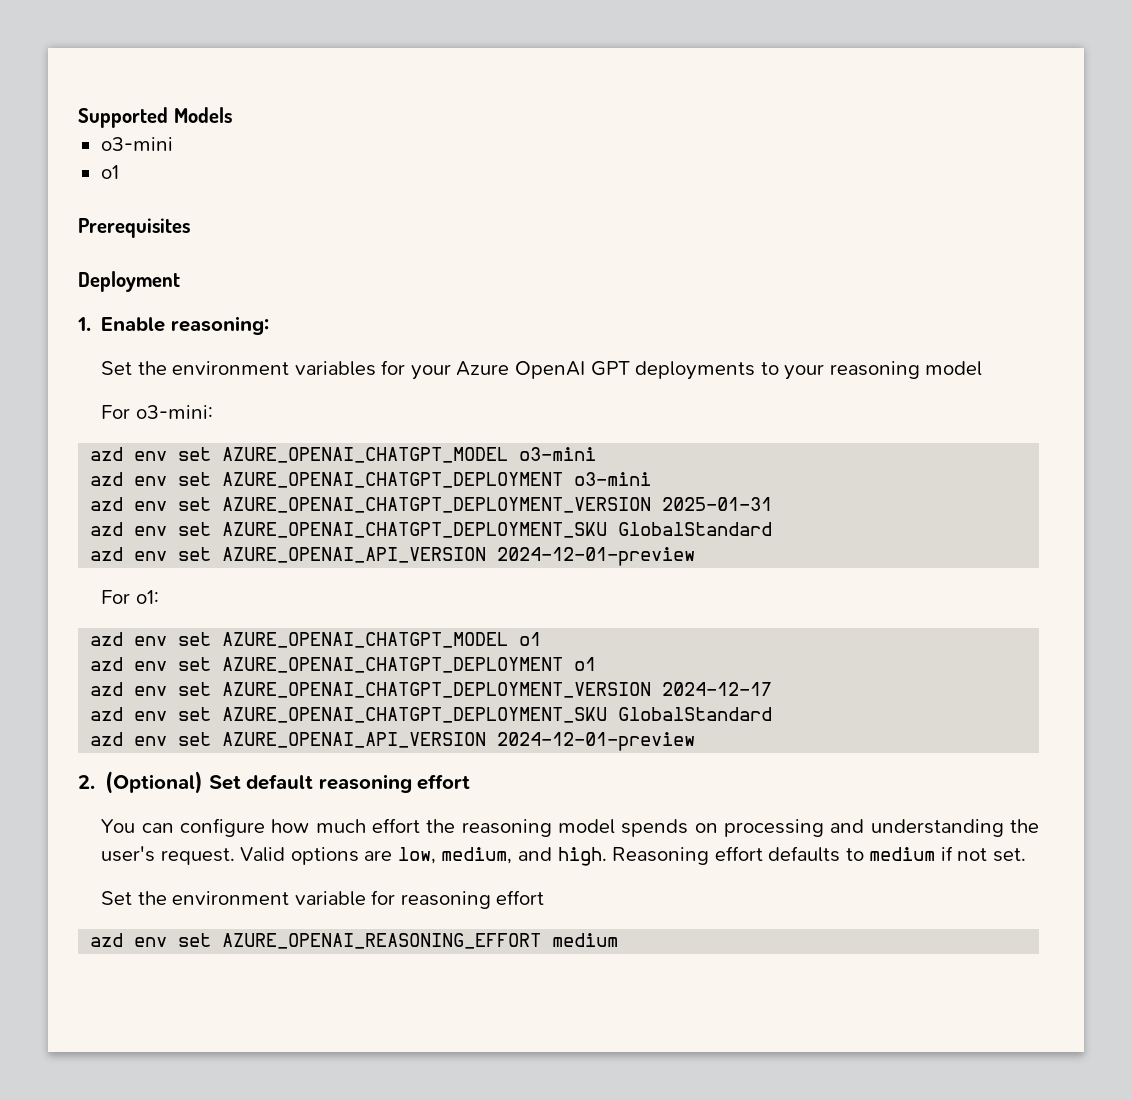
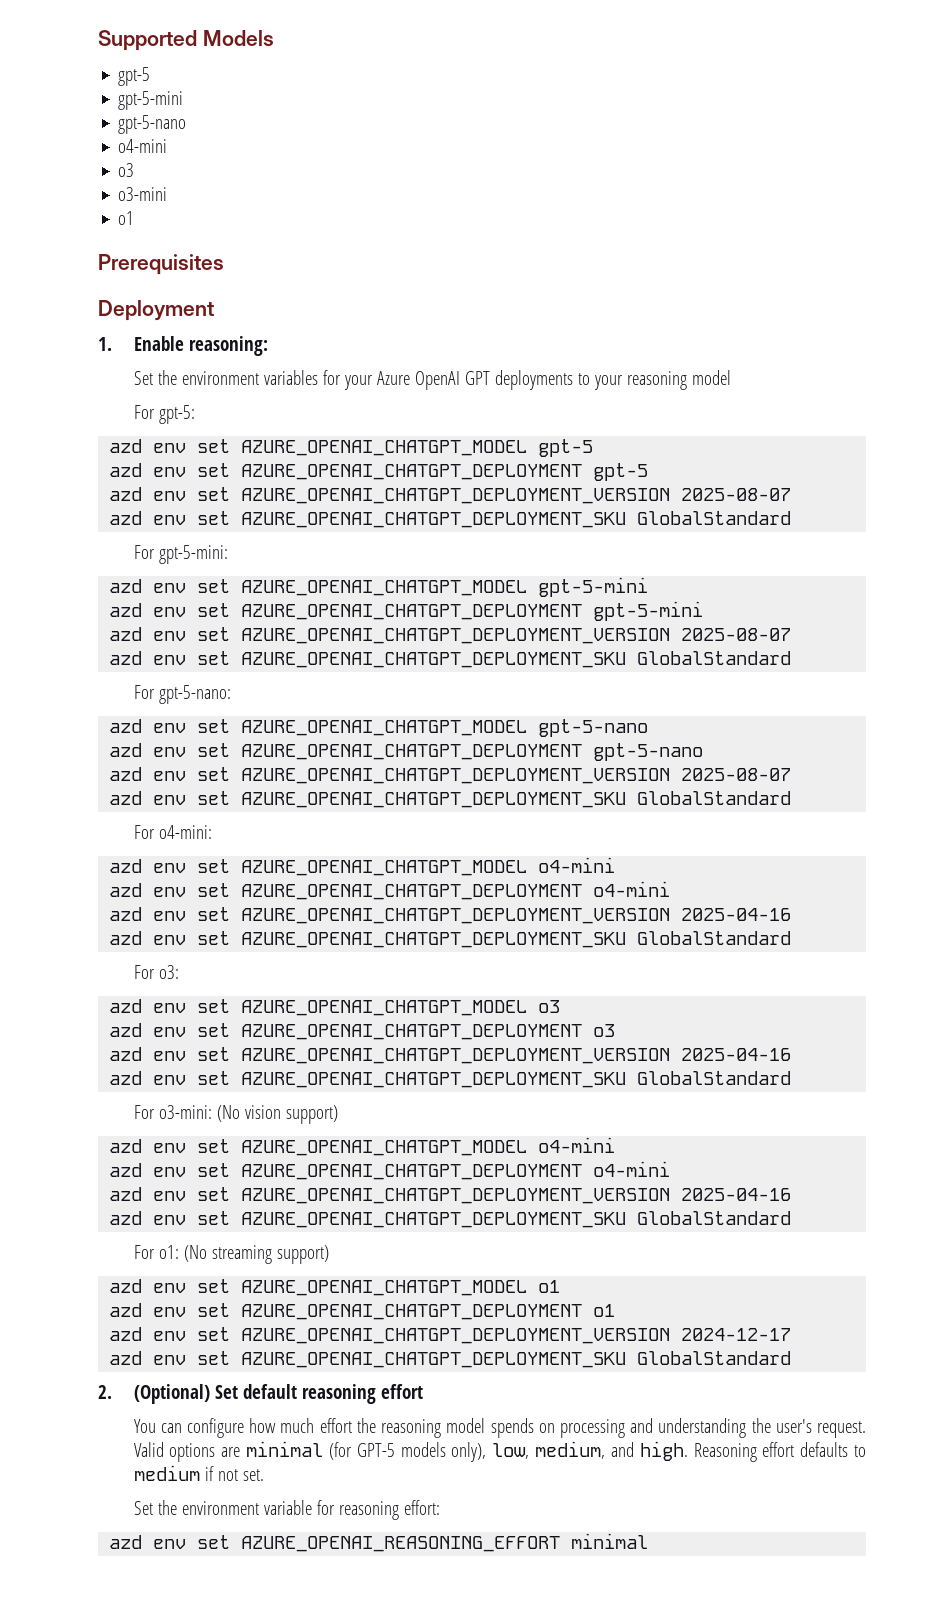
(232, 115) none -> [118,67,151,86] [118,91,184,110] [118,115,187,134] [118,139,168,153] [118,163,135,177] // gpt-5 // gpt-5-mini // gpt-5-nano // o4-mini // o3
[135,405,213,419] [90,447,597,463] [90,472,652,488] [90,497,773,513] [90,522,773,538] [90,547,696,566] o3-mini: // azd env set AZURE_OPENAI_CHATGPT_MODEL o3-mini // azd env set AZURE_OPENAI_CHATGPT_DEPLOYMENT o3-mini // azd env set AZURE_OPENAI_CHATGPT_DEPLOYMENT_VERSION 2025-01-31 // azd env set AZURE_OPENAI_CHATGPT_DEPLOYMENT_SKU GlobalStandard // azd env set AZURE_OPENAI_API_VERSION 2024-12-01-preview -> [158,405,195,424] [109,439,594,457] [109,463,649,481] [109,487,792,504] [109,511,792,528] [133,545,228,564] [109,577,649,597] [109,601,704,621] [109,627,792,644] [109,651,792,668] [133,685,231,704] [109,719,649,737] [109,743,704,761] [109,767,792,784] [109,791,792,808] [133,825,212,839] [109,857,616,876] [109,881,671,900] [109,907,792,924] [109,931,792,948] [133,965,179,979] [109,999,561,1016] [109,1023,616,1040] [109,1047,792,1064] [109,1071,792,1088] [133,1105,338,1124] [109,1137,616,1156] [109,1161,671,1180] [109,1187,792,1204] [109,1211,792,1228] gpt-5: // azd env set AZURE_OPENAI_CHATGPT_MODEL gpt-5 // azd env set AZURE_OPENAI_CHATGPT_DEPLOYMENT gpt-5 // azd env set AZURE_OPENAI_CHATGPT_DEPLOYMENT_VERSION 2025-08-07 // azd env set AZURE_OPENAI_CHATGPT_DEPLOYMENT_SKU GlobalStandard // For gpt-5-mini: // azd env set AZURE_OPENAI_CHATGPT_MODEL gpt-5-mini // azd env set AZURE_OPENAI_CHATGPT_DEPLOYMENT gpt-5-mini // azd env set AZURE_OPENAI_CHATGPT_DEPLOYMENT_VERSION 2025-08-07 // azd env set AZURE_OPENAI_CHATGPT_DEPLOYMENT_SKU GlobalStandard // For gpt-5-nano: // azd env set AZURE_OPENAI_CHATGPT_MODEL gpt-5-nano // azd env set AZURE_OPENAI_CHATGPT_DEPLOYMENT gpt-5-nano // azd env set AZURE_OPENAI_CHATGPT_DEPLOYMENT_VERSION 2025-08-07 // azd env set AZURE_OPENAI_CHATGPT_DEPLOYMENT_SKU GlobalStandard // For o4-mini: // azd env set AZURE_OPENAI_CHATGPT_MODEL o4-mini // azd env set AZURE_OPENAI_CHATGPT_DEPLOYMENT o4-mini // azd env set AZURE_OPENAI_CHATGPT_DEPLOYMENT_VERSION 2025-04-16 // azd env set AZURE_OPENAI_CHATGPT_DEPLOYMENT_SKU GlobalStandard // For o3: // azd env set AZURE_OPENAI_CHATGPT_MODEL o3 // azd env set AZURE_OPENAI_CHATGPT_DEPLOYMENT o3 // azd env set AZURE_OPENAI_CHATGPT_DEPLOYMENT_VERSION 2025-04-16 // azd env set AZURE_OPENAI_CHATGPT_DEPLOYMENT_SKU GlobalStandard // For o3-mini: (No vision support) // azd env set AZURE_OPENAI_CHATGPT_MODEL o4-mini // azd env set AZURE_OPENAI_CHATGPT_DEPLOYMENT o4-mini // azd env set AZURE_OPENAI_CHATGPT_DEPLOYMENT_VERSION 2025-04-16 // azd env set AZURE_OPENAI_CHATGPT_DEPLOYMENT_SKU GlobalStandard
(159, 597) none -> [183,1245,329,1264] (No streaming support)
[90,732,696,751] // azd env set AZURE_OPENAI_API_VERSION 2024-12-01-preview -> (792, 1358) none
(393, 855) none -> [246,1441,487,1462] minimal (for GPT-5 models only),
[496,890,545,905] effort -> [403,1500,440,1515] effort:
[552,933,619,947] medium -> [571,1533,649,1549] minimal

